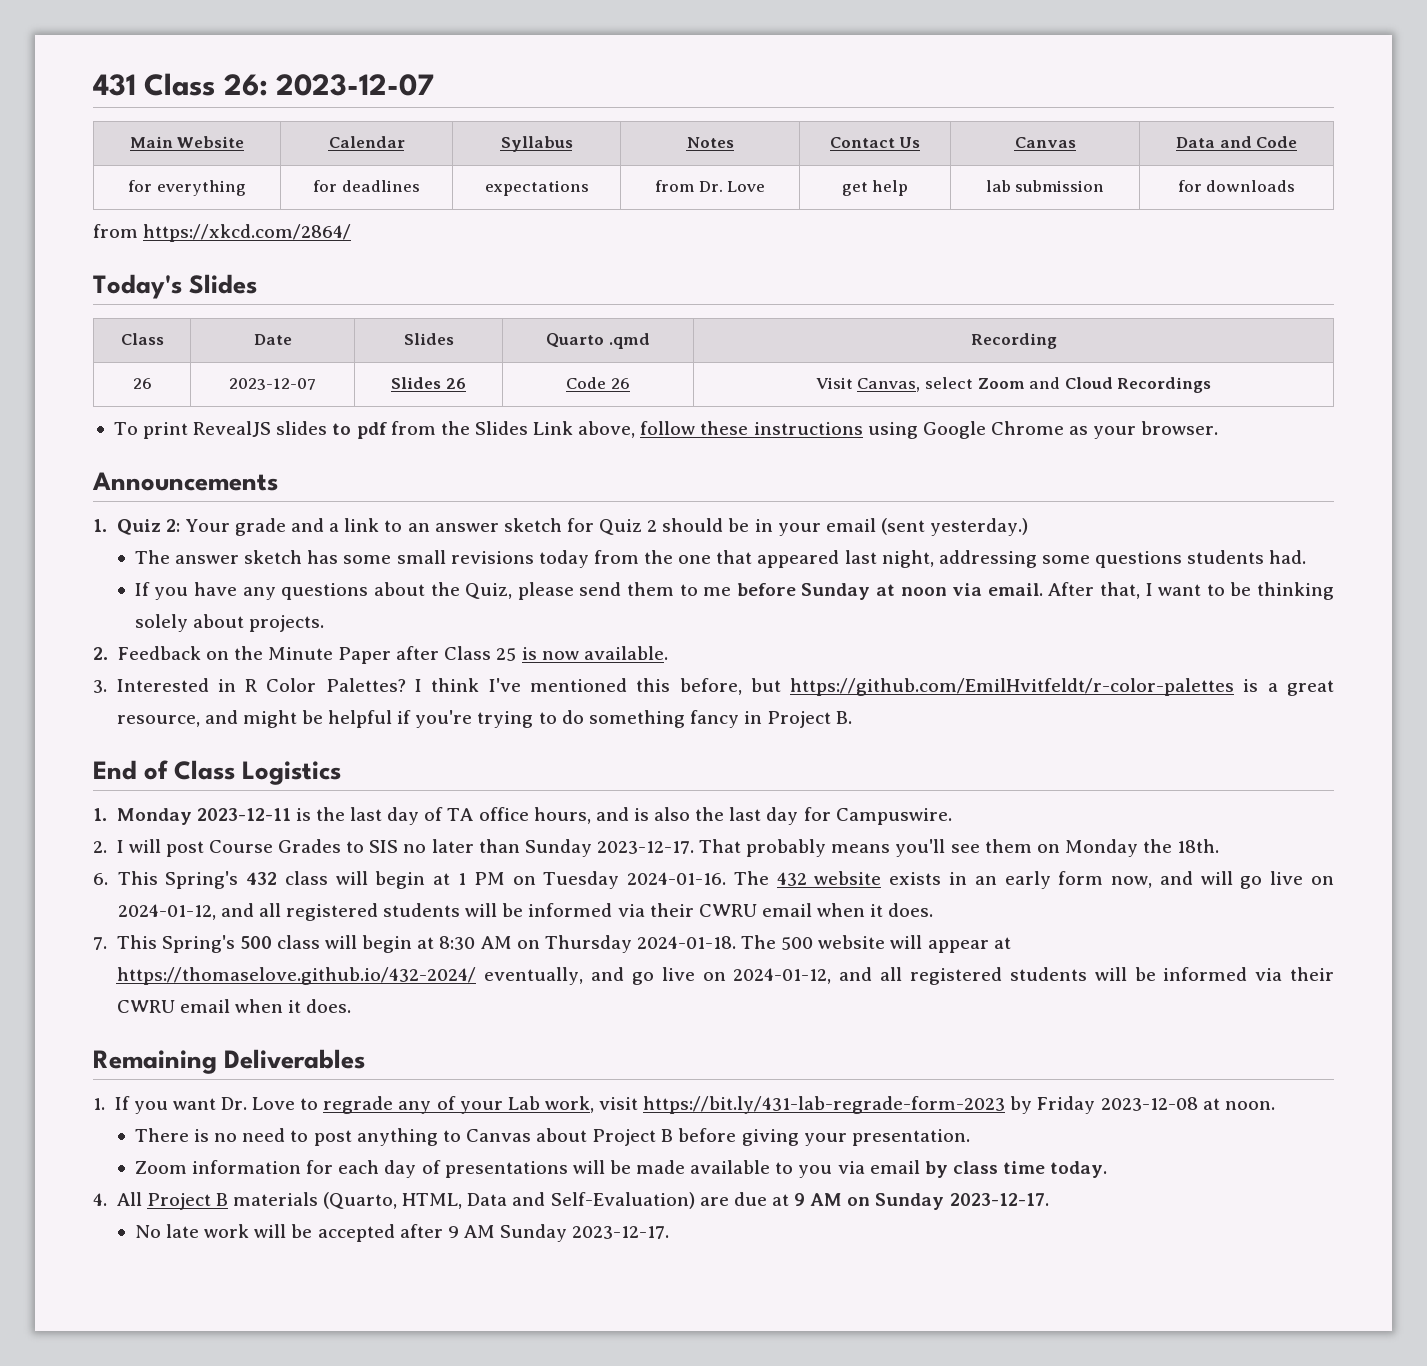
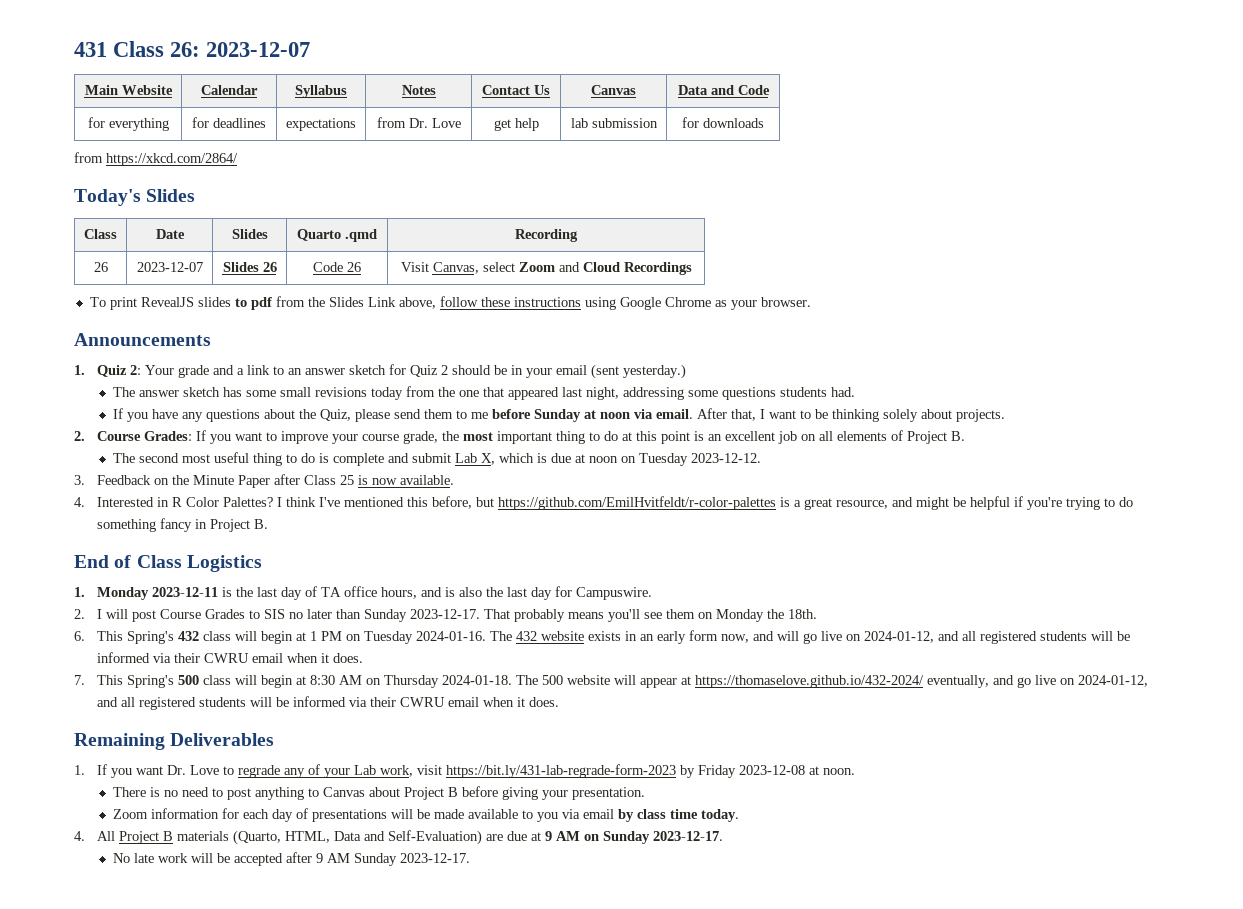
(108, 653) none -> [97,430,966,444] [113,452,762,466] [74,475,85,485] Course Grades: If you want to improve your course grade, the most important thing to do at this point is an excellent job on all elements of Project B. // The second most useful thing to do is complete and submit Lab X, which is due at noon on Tuesday 2023-12-12. // 3.
[93,680,107,693] 3. -> [74,497,85,507] 4.

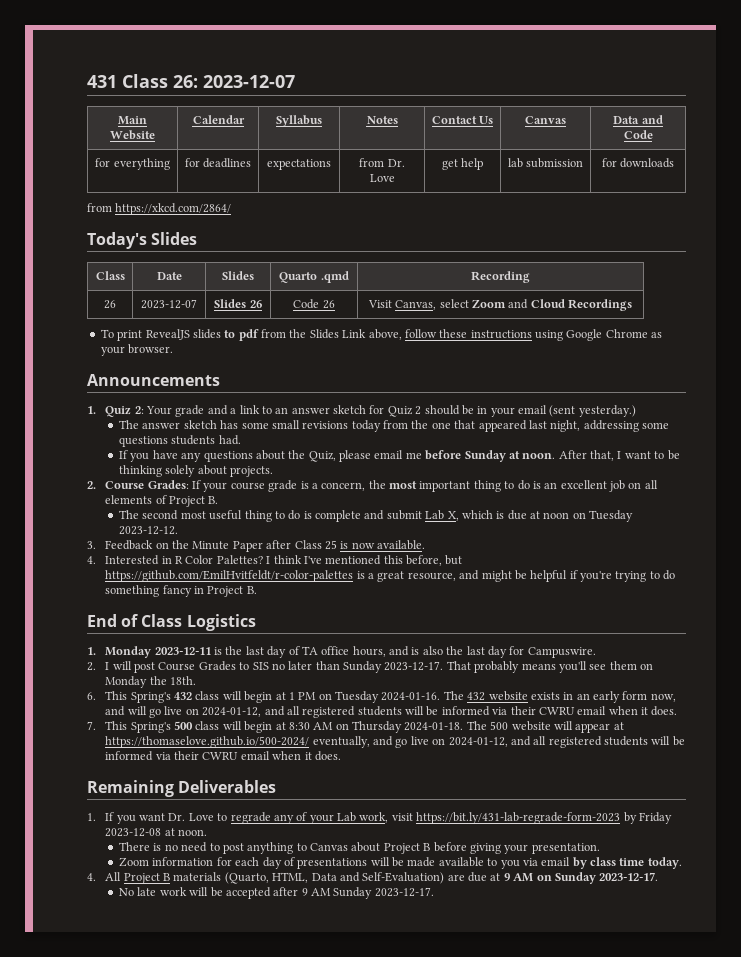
[394,409,468,419] send them to -> [374,450,404,459] email
[600,409,694,419] noon via email. -> [522,453,556,459] noon.
[210,431,439,444] you want to improve your course grade, -> [203,480,366,492] your course grade is a concern,
[622,431,691,444] at this point -> (530, 485) none
[695,675,925,688] https://thomaselove.github.io/432-2024/ -> [105,736,310,748] https://thomaselove.github.io/500-2024/

